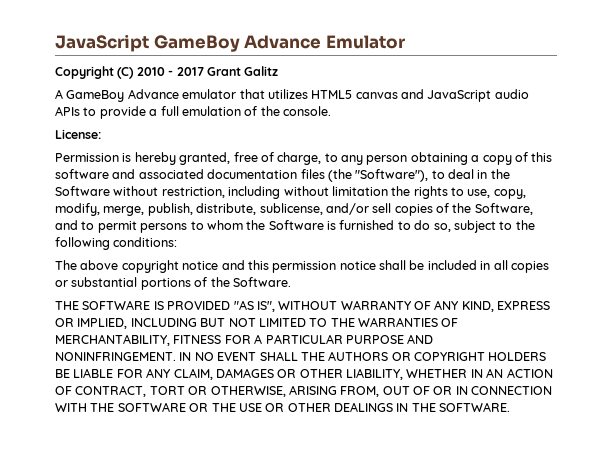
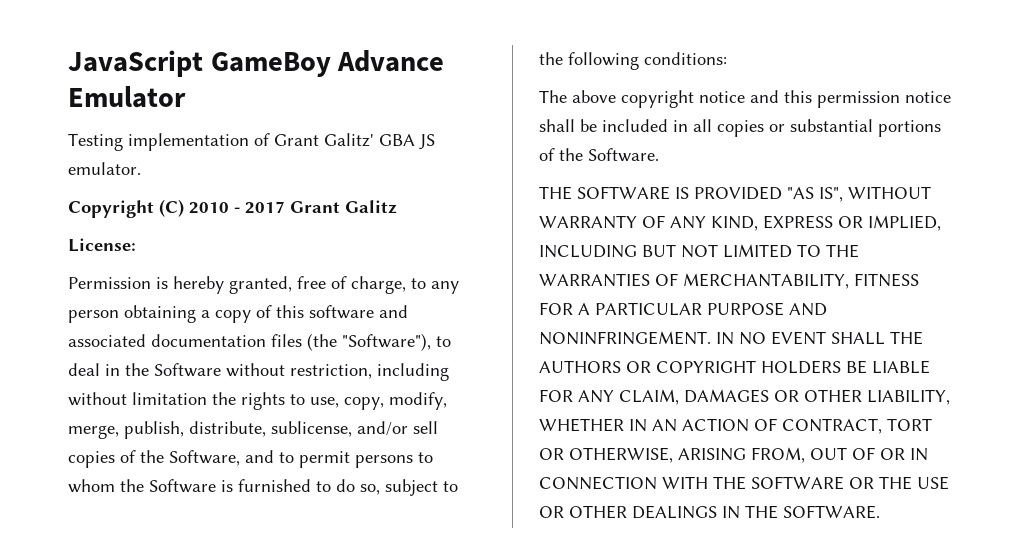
(405, 42) none -> [68,133,435,151] [68,162,141,175] // Testing implementation of Grant Galitz' GBA JS emulator.
[55,89,529,102] [55,106,331,119] // A GameBoy Advance emulator that utilizes HTML5 canvas and JavaScript audio APIs to provide a full emulation of the console. -> (397, 207) none

